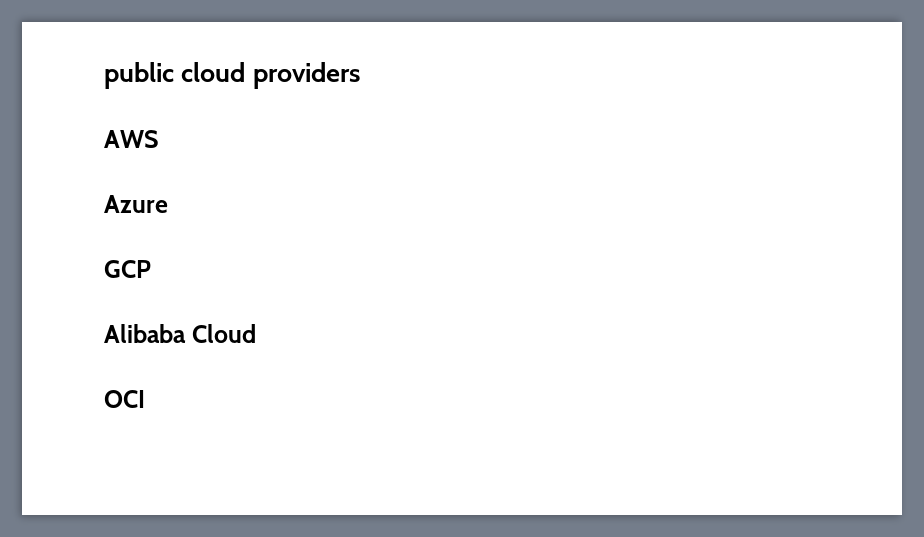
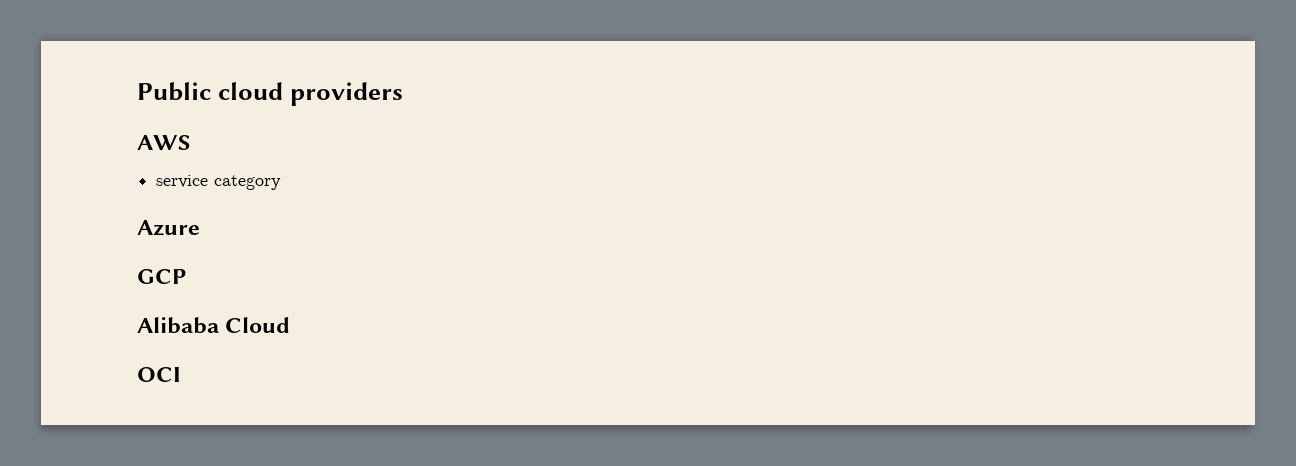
[104,62,174,89] public -> [137,82,211,101] Public
(159, 139) none -> [156,175,282,190] // service category

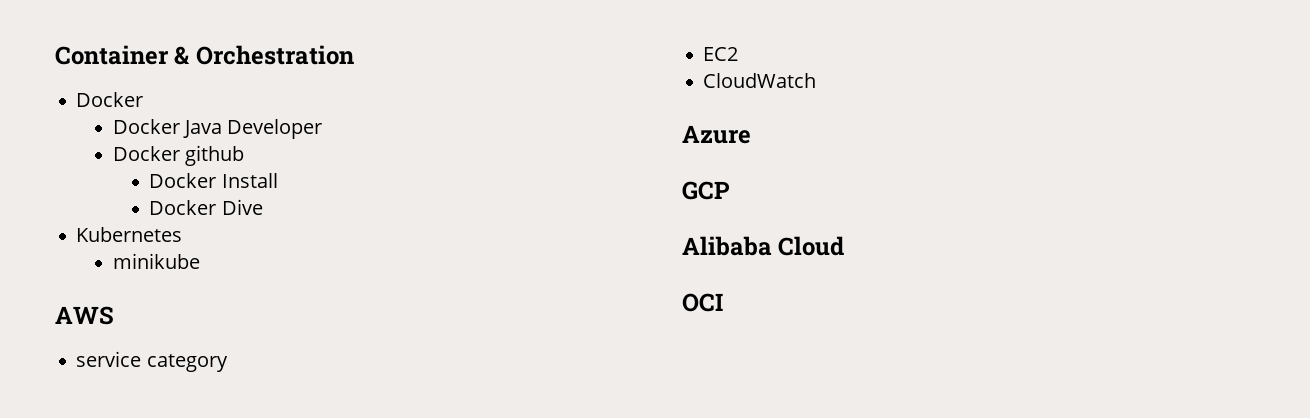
[137,82,404,106] Public cloud providers -> [55,45,354,65] [76,92,144,107] [112,119,323,139] [112,145,245,166] [149,173,278,188] [149,199,263,215] [76,227,183,242] [112,253,200,269] Container & Orchestration // Docker // Docker Java Developer // Docker github // Docker Install // Docker Dive // Kubernetes // minikube
(282, 182) none -> [703,47,739,61] [703,73,817,88] // EC2 // CloudWatch

